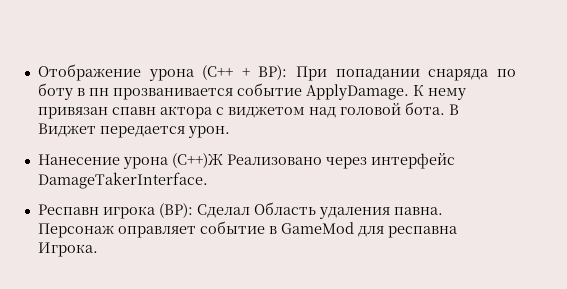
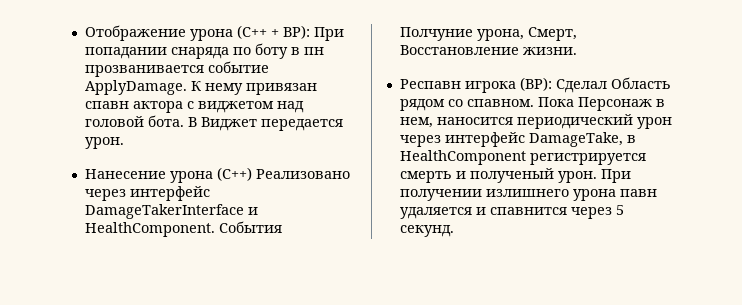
[171,153,223,168] (С++)Ж -> [216,167,252,181] (С++)
[37,172,208,189] DamageTakerInterface. -> [84,204,258,219] [84,221,282,237] [399,27,577,41] [399,45,577,55] DamageTakerInterface и HealthComponent. События Полчуние урона, Смерт, Восстановление жизни.
[318,207,443,219] [37,221,457,238] [37,242,98,257] удаления павна. Персонаж оправляет событие в GameMod для респавна Игрока. -> [399,97,665,111] [399,114,672,129] [399,132,636,147] [399,150,646,165] [399,168,631,183] [399,189,657,201] [399,205,624,219] [399,225,454,237] рядом со спавном. Пока Персонаж в нем, наносится периодический урон через интерфейс DamageTake, в HealthComponent регистрируется смерть и полученый урон. При получении излишнего урона павн удаляется и спавнится через 5 секунд.

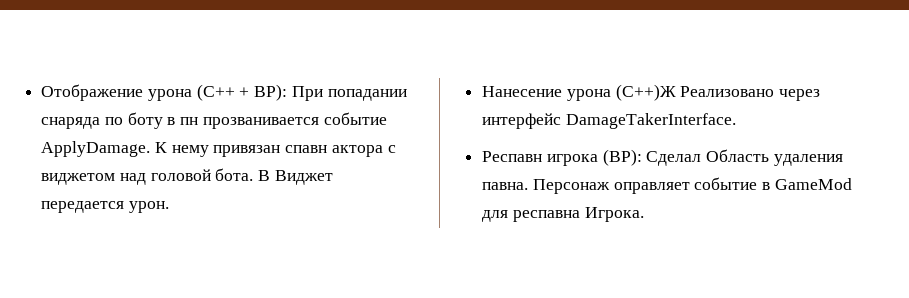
[216,167,252,181] (С++) -> [615,84,676,101] (С++)Ж
[84,204,258,219] [84,221,282,237] [399,27,577,41] [399,45,577,55] DamageTakerInterface и HealthComponent. События Полчуние урона, Смерт, Восстановление жизни. -> [565,113,736,129] DamageTakerInterface.
[399,97,665,111] [399,114,672,129] [399,132,636,147] [399,150,646,165] [399,168,631,183] [399,189,657,201] [399,205,624,219] [399,225,454,237] рядом со спавном. Пока Персонаж в нем, наносится периодический урон через интерфейс DamageTake, в HealthComponent регистрируется смерть и полученый урон. При получении излишнего урона павн удаляется и спавнится через 5 секунд. -> [773,154,843,166] [482,177,852,194] [482,207,644,222] удаления павна. Персонаж оправляет событие в GameMod для респавна Игрока.

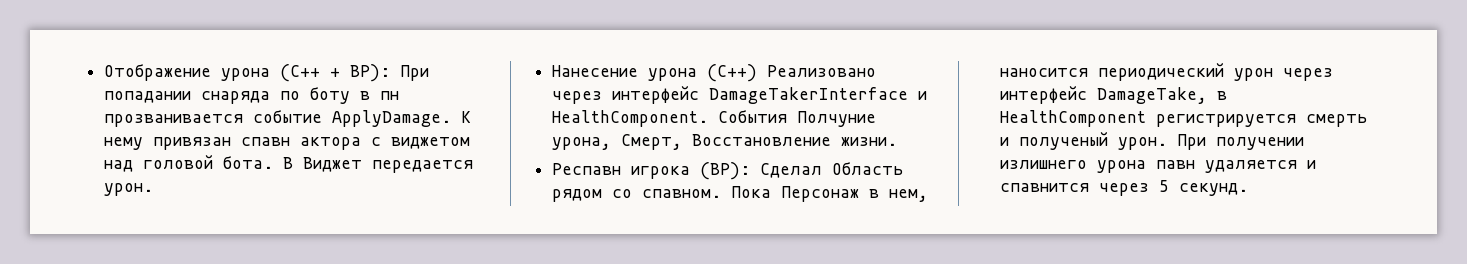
[615,84,676,101] (С++)Ж -> [707,64,758,82] (С++)
[565,113,736,129] DamageTakerInterface. -> [709,87,928,104] [552,110,877,127] [552,134,898,150] DamageTakerInterface и HealthComponent. События Полчуние урона, Смерт, Восстановление жизни.
[773,154,843,166] [482,177,852,194] [482,207,644,222] удаления павна. Персонаж оправляет событие в GameMod для респавна Игрока. -> [552,186,929,202] [1000,63,1334,81] [1000,86,1228,104] [1000,110,1368,127] [1000,132,1305,150] [1000,160,1317,173] [1000,180,1249,196] рядом со спавном. Пока Персонаж в нем, наносится периодический урон через интерфейс DamageTake, в HealthComponent регистрируется смерть и полученый урон. При получении излишнего урона павн удаляется и спавнится через 5 секунд.

